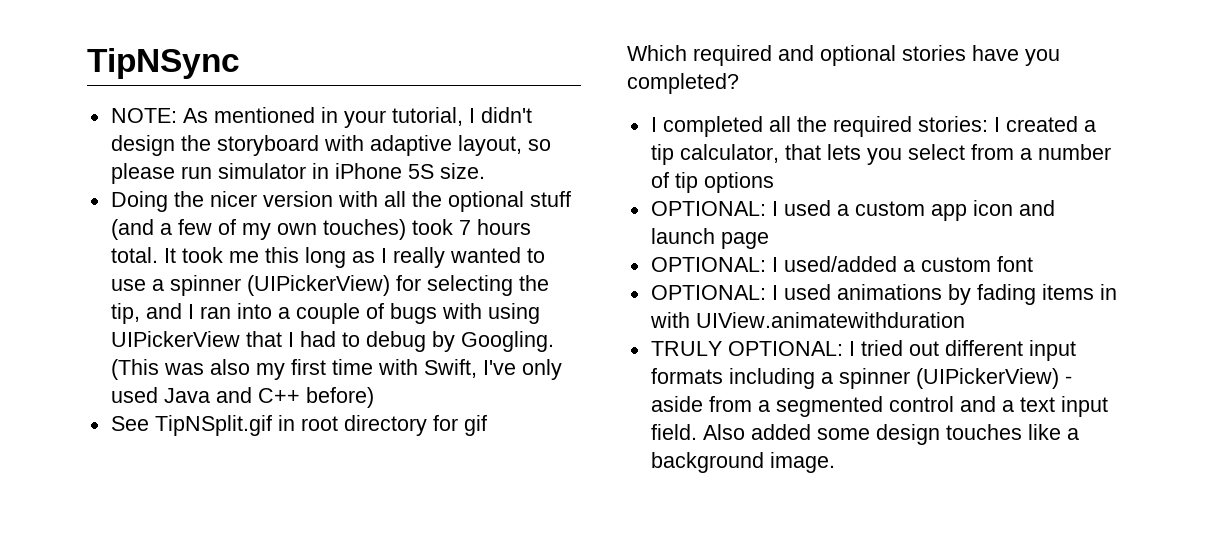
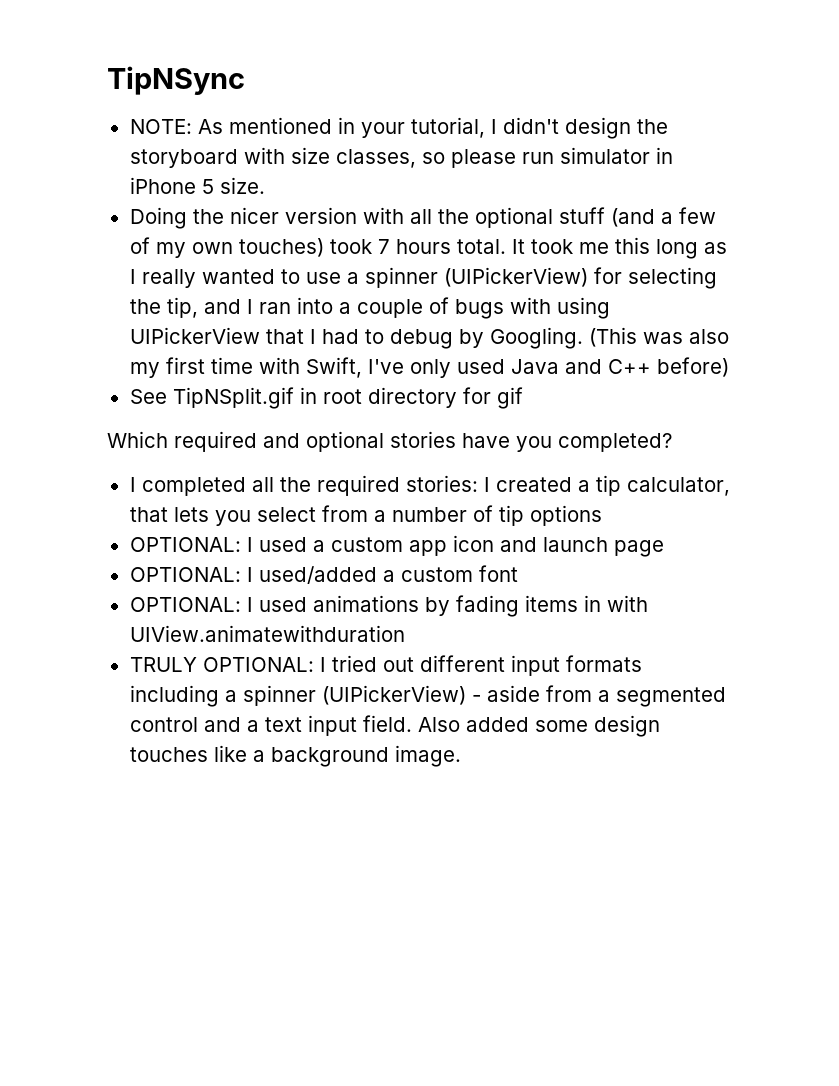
[369,135,522,156] adaptive layout, -> [290,147,416,168] size classes,
[407,164,434,179] 5S -> [201,179,214,194] 5

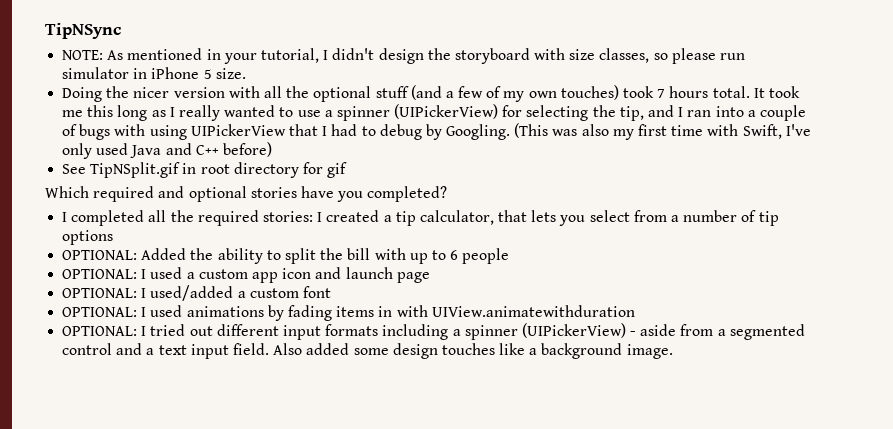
(602, 515) none -> [62,248,510,264] // OPTIONAL: Added the ability to split the bill with up to 6 people
[129,657,197,672] TRULY -> (635, 311) none

